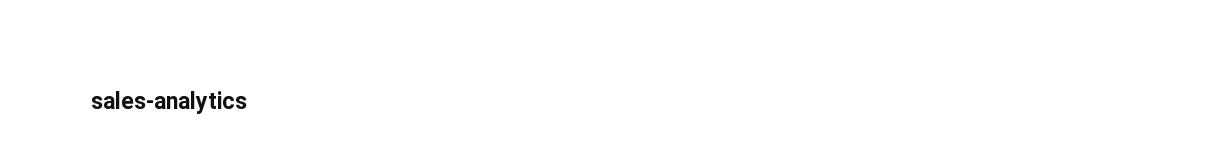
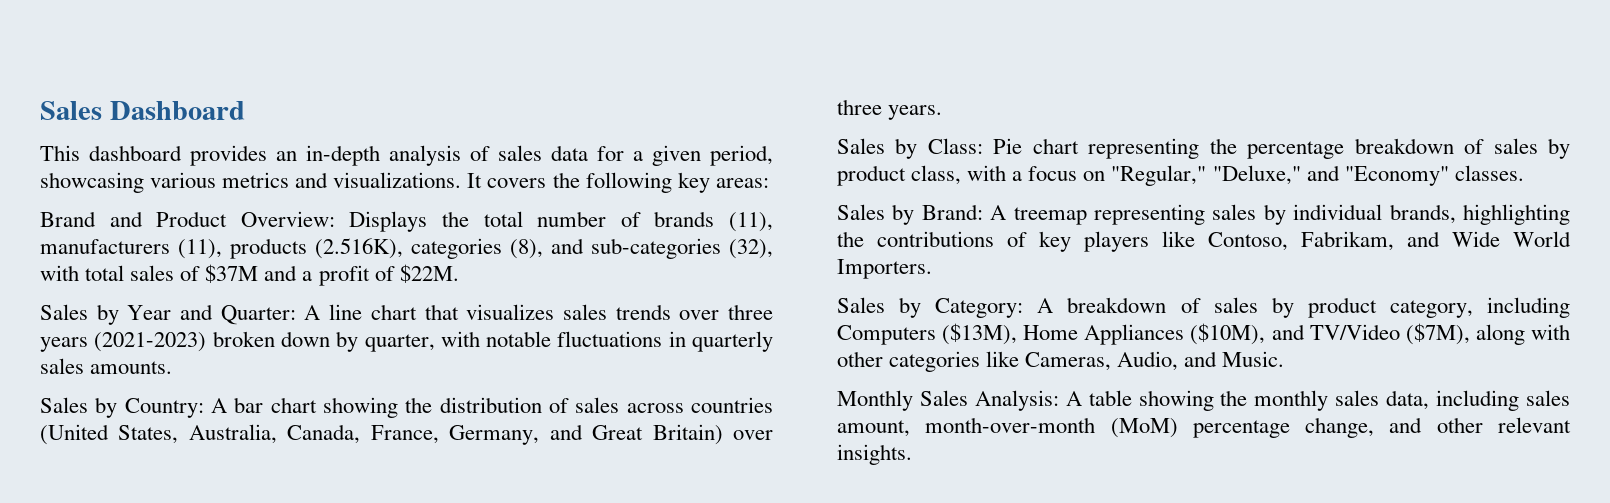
[91,91,247,114] sales-analytics -> [40,101,245,120] [40,145,773,166] [40,172,769,193] [40,211,774,232] [40,238,773,259] [40,264,459,286] [40,304,774,325] [40,331,773,352] [40,358,173,374] [40,397,774,418] [40,424,773,445] [837,99,943,120] [837,138,1570,159] [837,165,1524,186] [837,204,1570,225] [837,231,1571,252] [837,259,932,279] [837,297,1570,318] [837,323,1570,345] [837,351,1285,372] [837,390,1570,411] [837,417,1571,438] [837,444,912,465] Sales Dashboard // This dashboard provides an in-depth analysis of sales data for a given period, showcasing various metrics and visualizations. It covers the following key areas: // Brand and Product Overview: Displays the total number of brands (11), manufacturers (11), products (2.516K), categories (8), and sub-categories (32), with total sales of $37M and a profit of $22M. // Sales by Year and Quarter: A line chart that visualizes sales trends over three years (2021-2023) broken down by quarter, with notable fluctuations in quarterly sales amounts. // Sales by Country: A bar chart showing the distribution of sales across countries (United States, Australia, Canada, France, Germany, and Great Britain) over three years. // Sales by Class: Pie chart representing the percentage breakdown of sales by product class, with a focus on "Regular," "Deluxe," and "Economy" classes. // Sales by Brand: A treemap representing sales by individual brands, highlighting the contributions of key players like Contoso, Fabrikam, and Wide World Importers. // Sales by Category: A breakdown of sales by product category, including Computers ($13M), Home Appliances ($10M), and TV/Video ($7M), along with other categories like Cameras, Audio, and Music. // Monthly Sales Analysis: A table showing the monthly sales data, including sales amount, month-over-month (MoM) percentage change, and other relevant insights.

